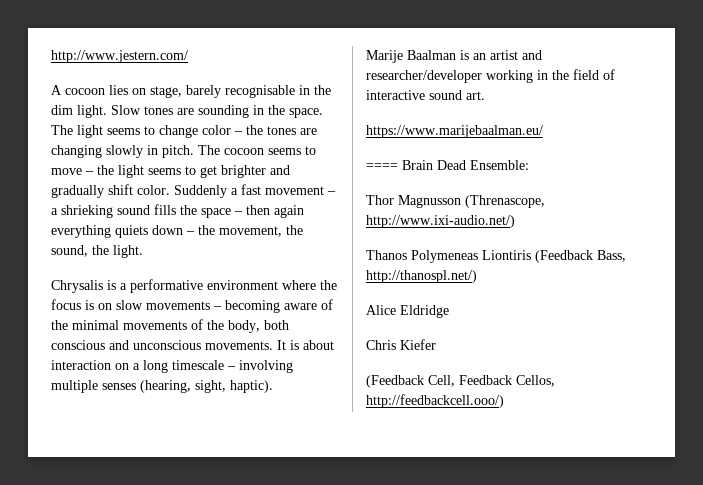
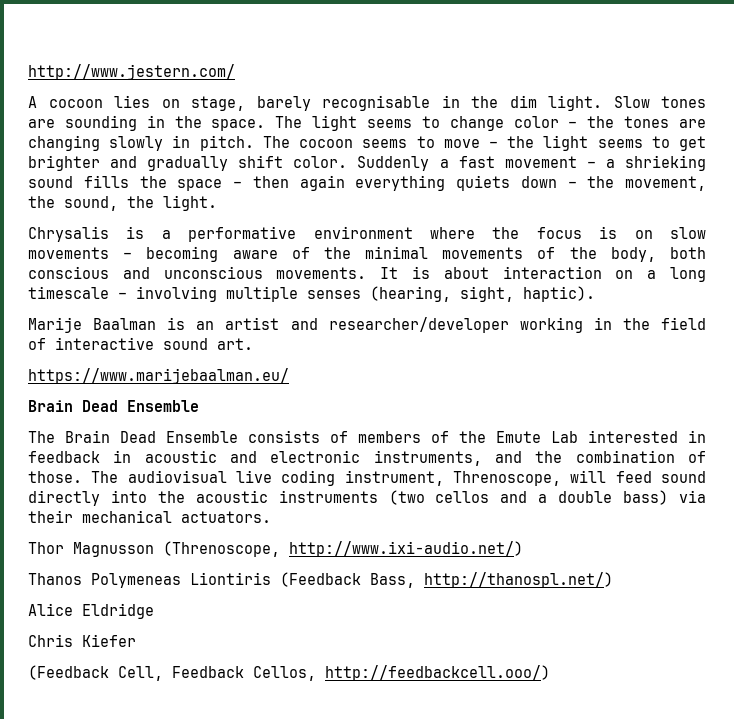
[366,160,529,170] ==== Brain Dead Ensemble: -> [28,400,199,412] [28,430,706,443] [28,450,706,466] [28,470,707,486] [28,490,706,506] [28,510,271,523] Brain Dead Ensemble // The Brain Dead Ensemble consists of members of the Emute Lab interested in feedback in acoustic and electronic instruments, and the combination of those. The audiovisual live coding instrument, Threnoscope, will feed sound directly into the acoustic instruments (two cellos and a double bass) via their mechanical actuators.
[465,195,545,208] (Threnascope, -> [163,541,280,557] (Threnoscope,

